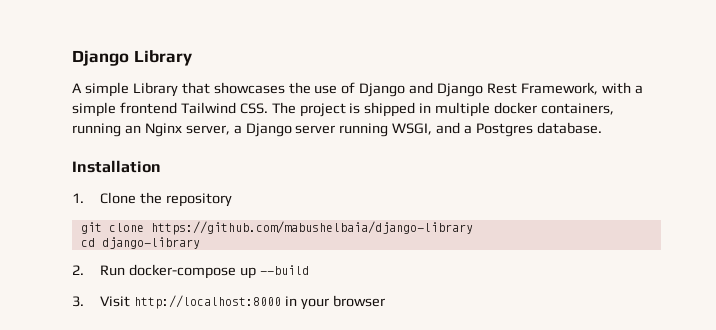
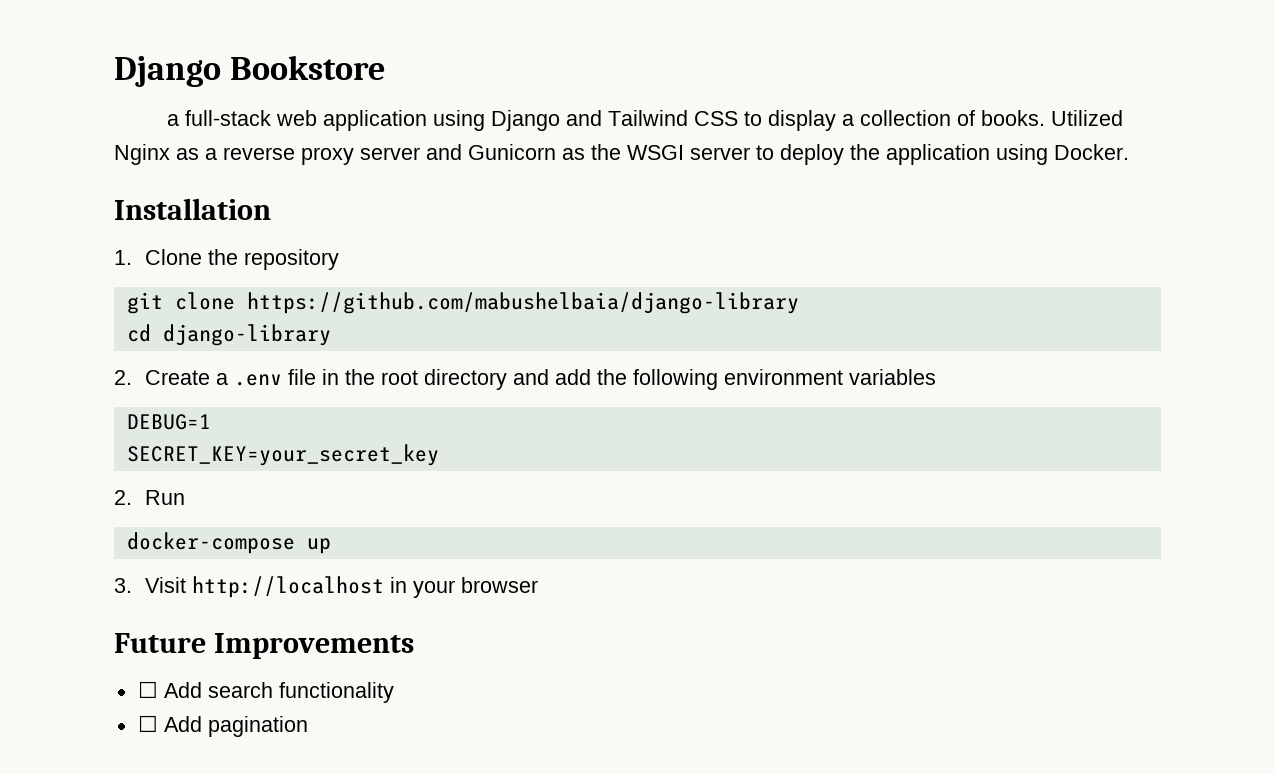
[72,50,192,66] [72,82,643,97] [72,102,615,117] [72,122,602,137] Django Library // A simple Library that showcases the use of Django and Django Rest Framework, with a simple frontend Tailwind CSS. The project is shipped in multiple docker containers, running an Nginx server, a Django server running WSGI, and a Postgres database. -> [114,55,386,87] [167,110,1124,131] [114,144,1129,165] Django Bookstore // a full-stack web application using Django and Tailwind CSS to display a collection of books. Utilized Nginx as a reverse proxy server and Gunicorn as the WSGI server to deploy the application using Docker.
(200, 243) none -> [114,369,936,390] [126,414,211,430] [126,444,439,466] // 2. Create a .env file in the root directory and add the following environment variables // DEBUG=1 // SECRET_KEY=your_secret_key
(125, 270) none -> (185, 497) //
[259,265,309,275] --build -> (331, 546) none
[133,295,281,309] http://localhost:8000 -> [191,576,384,598] http://localhost
(385, 301) none -> [114,633,414,659] [137,681,394,703] [137,715,308,737] // Future Improvements // ☐ Add search functionality // ☐ Add pagination

